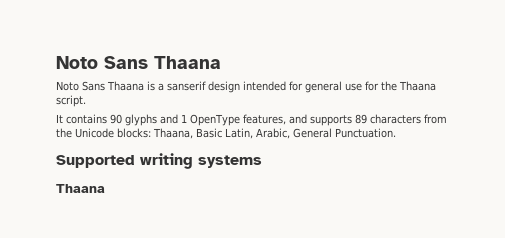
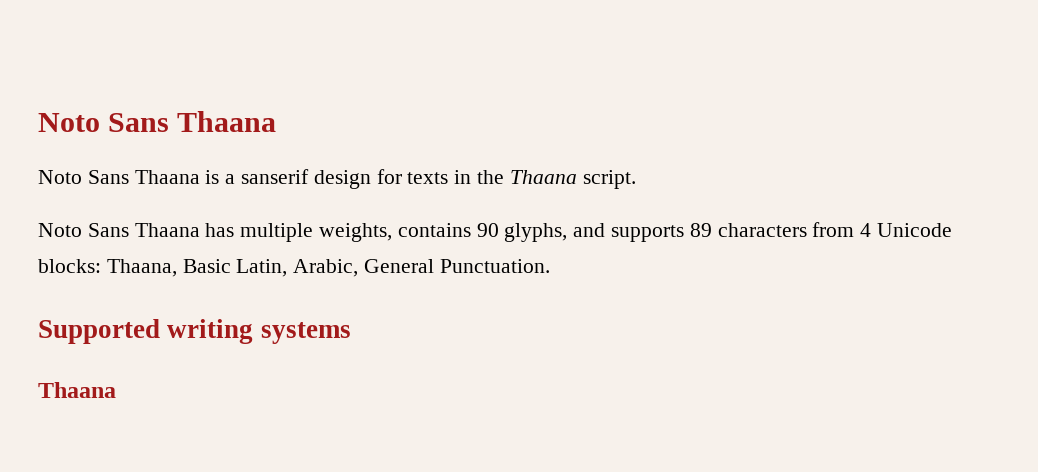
[243,81,436,93] [56,95,86,107] [56,114,286,126] intended for general use for the Thaana script. // It contains 90 glyphs and 1 OpenType features, -> [376,169,636,189] [38,223,568,242] for texts in the Thaana script. // Noto Sans Thaana has multiple weights, contains 90 glyphs,
[56,128,72,138] the -> [860,223,872,237] 4

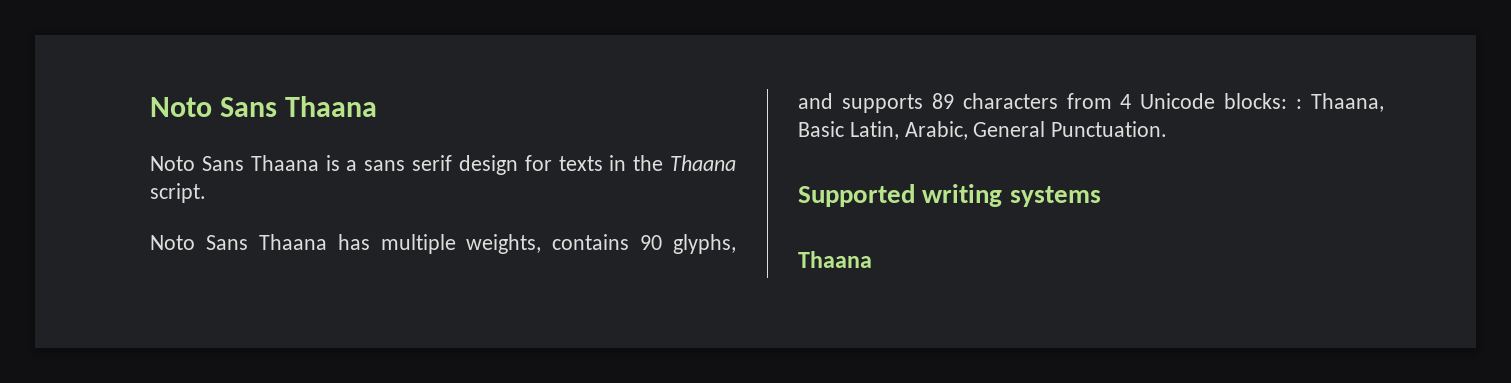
[241,169,310,184] sanserif -> [364,155,453,171] sans serif
(101, 266) none -> [1296,99,1303,109] :

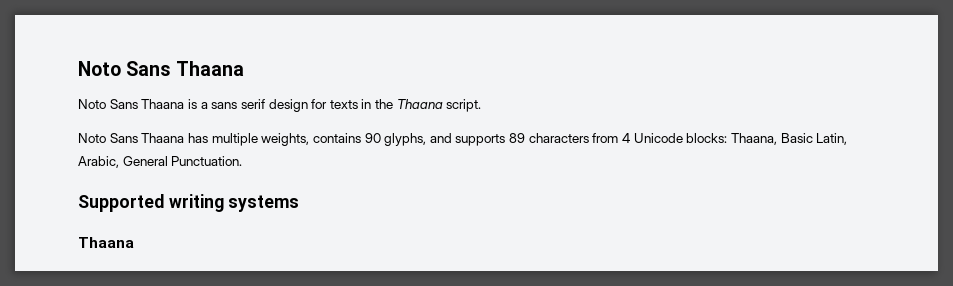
[1296,99,1303,109] : -> (728, 138) none

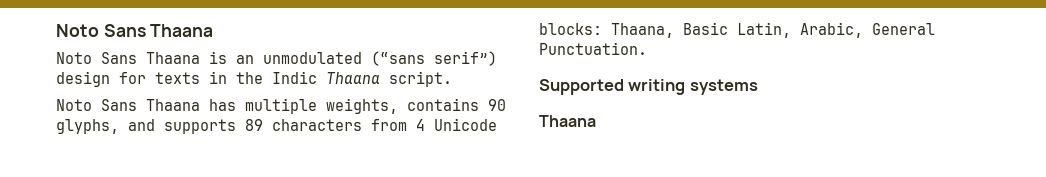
[200,99,265,109] a sans serif -> [236,51,497,66] an unmodulated (“sans serif”)
(394, 104) none -> [272,71,317,84] Indic

